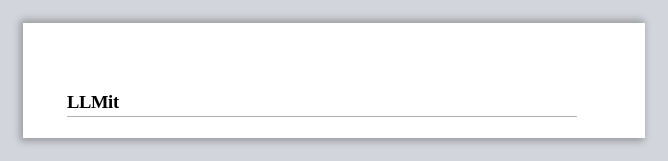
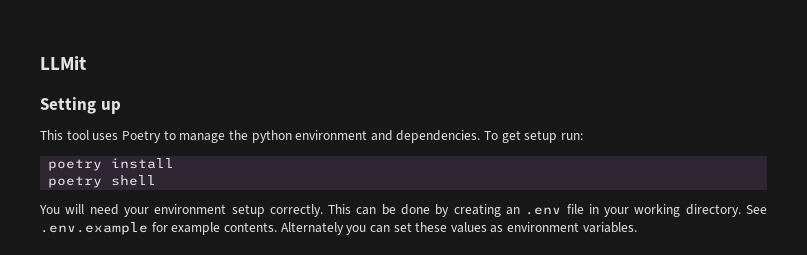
(120, 101) none -> [40,97,121,114] [40,130,584,143] [48,158,175,171] [48,175,157,188] [39,204,767,217] [40,222,637,235] // Setting up // This tool uses Poetry to manage the python environment and dependencies. To get setup run: // poetry install // poetry shell // You will need your environment setup correctly. This can be done by creating an .env file in your working directory. See .env.example for example contents. Alternately you can set these values as environment variables.

